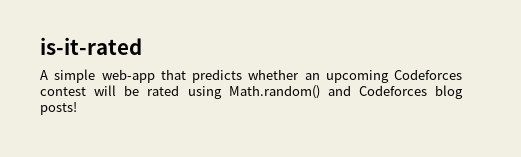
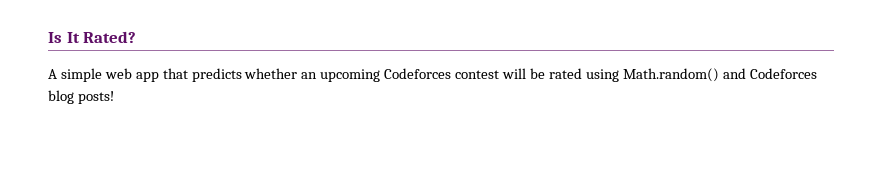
[40,37,142,55] is-it-rated -> [48,31,137,43] Is It Rated?
[101,69,155,83] web-app -> [104,68,159,82] web app

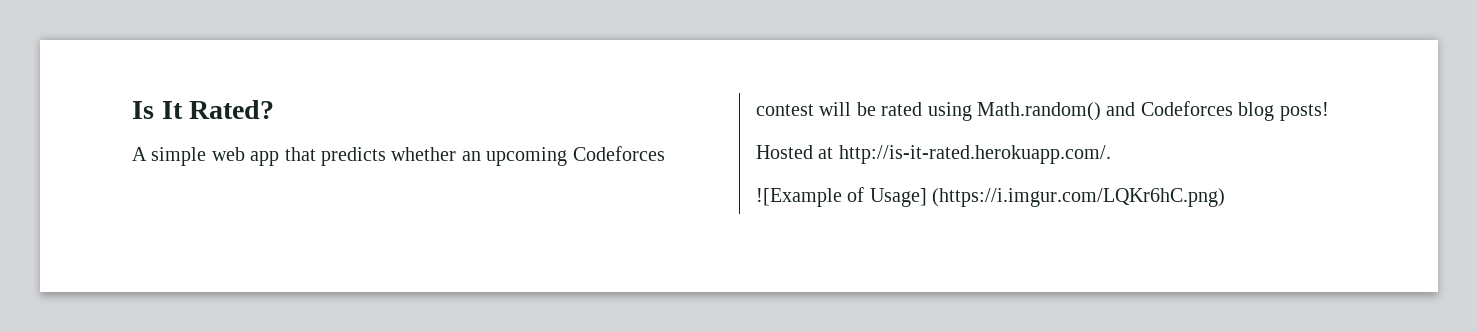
(114, 97) none -> [756,145,1111,164] [756,187,1226,207] // Hosted at http://is-it-rated.herokuapp.com/. // ![Example of Usage] (https://i.imgur.com/LQKr6hC.png)

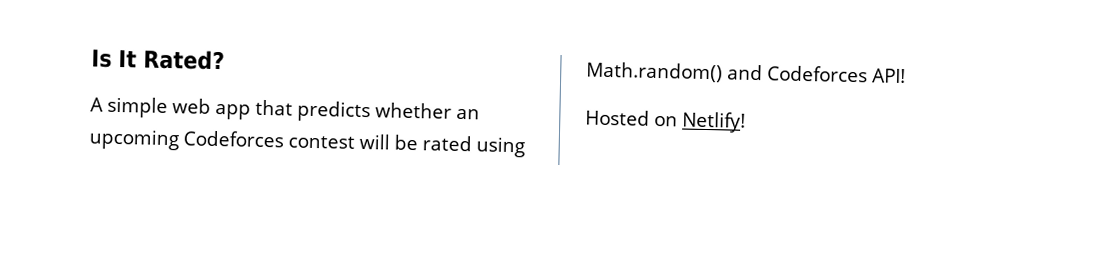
[1238,102,1329,121] blog posts! -> [872,68,906,84] API!
[818,145,1111,164] [756,187,1226,207] at http://is-it-rated.herokuapp.com/. // ![Example of Usage] (https://i.imgur.com/LQKr6hC.png) -> [654,111,746,133] on Netlify!

